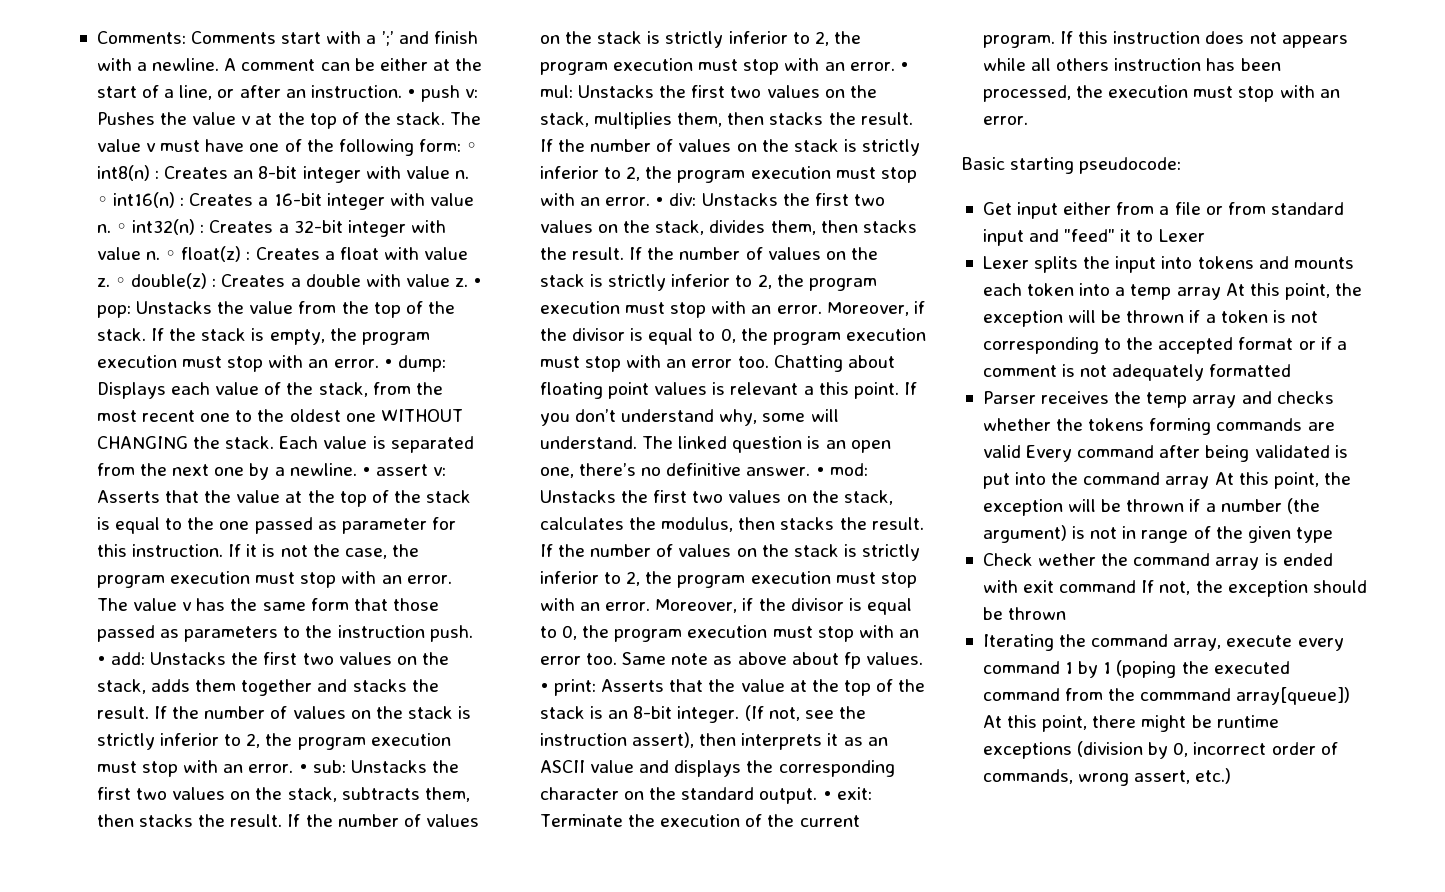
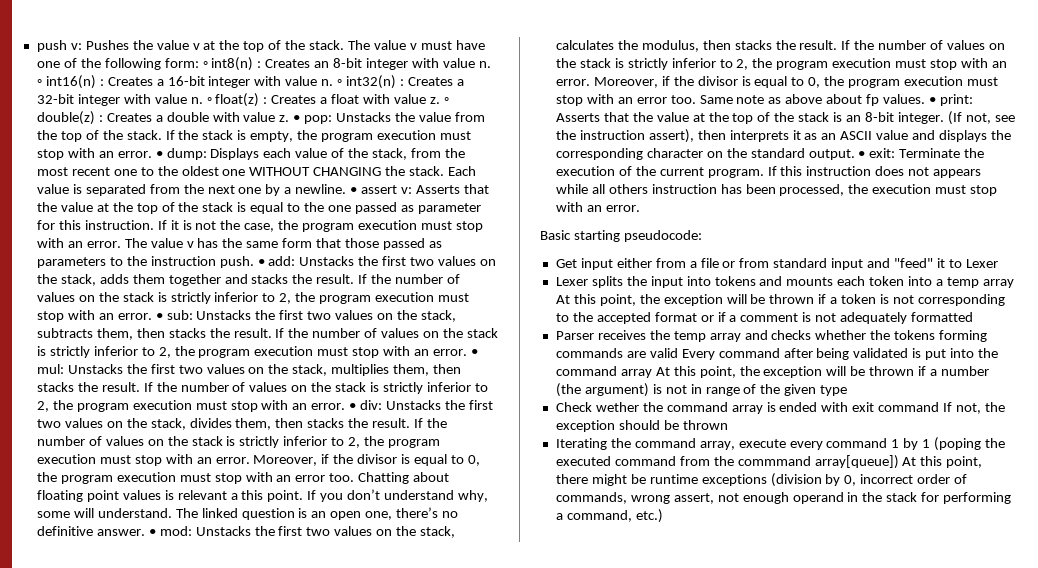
[96,31,478,46] [96,58,483,71] [96,85,416,100] Comments: Comments start with a ’;’ and finish with a newline. A comment can be either at the start of a line, or after an instruction. • -> (36, 46) none
(1191, 777) none -> [717,492,1012,504] [555,510,632,522] not enough operand in the stack for performing a command,

